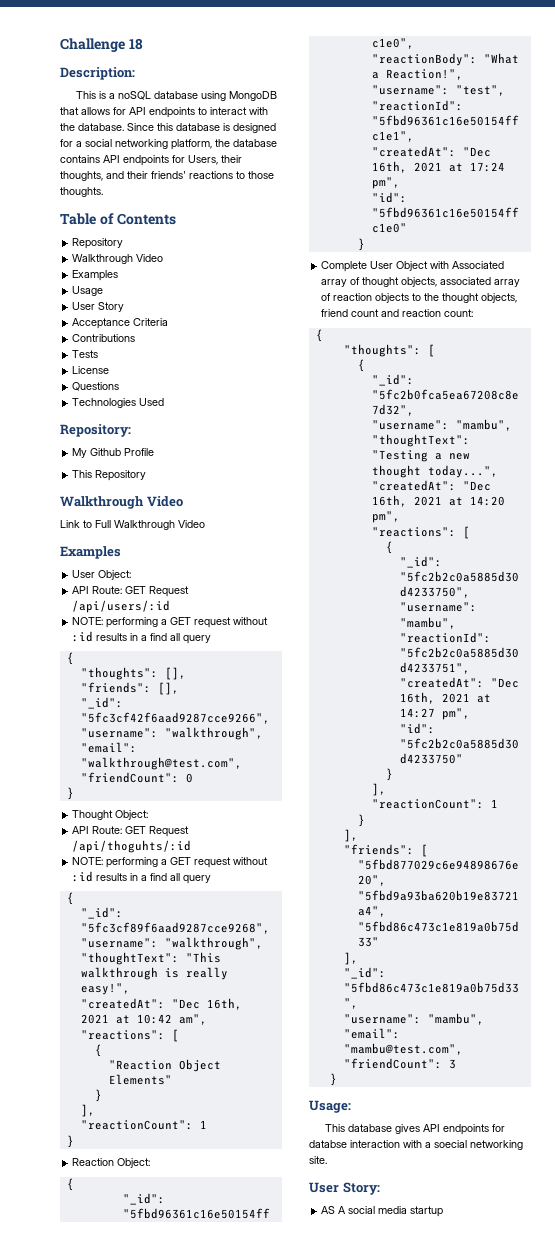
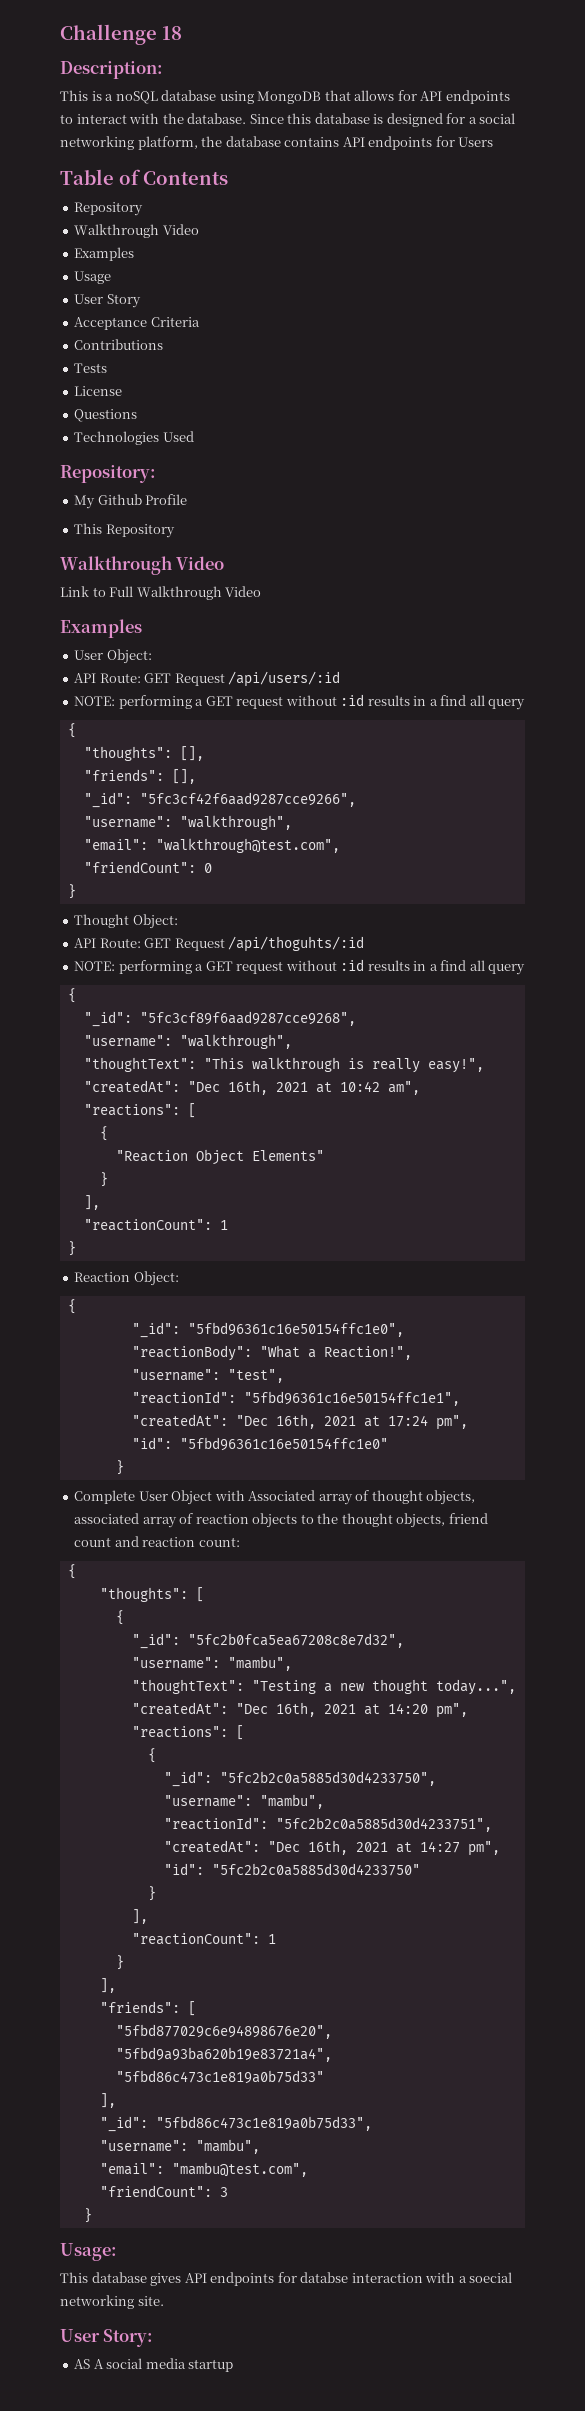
[188,155,242,165] [60,171,274,181] [60,187,103,197] Users, their thoughts, and their friends' reactions to those thoughts. -> [458,137,494,147] Users

